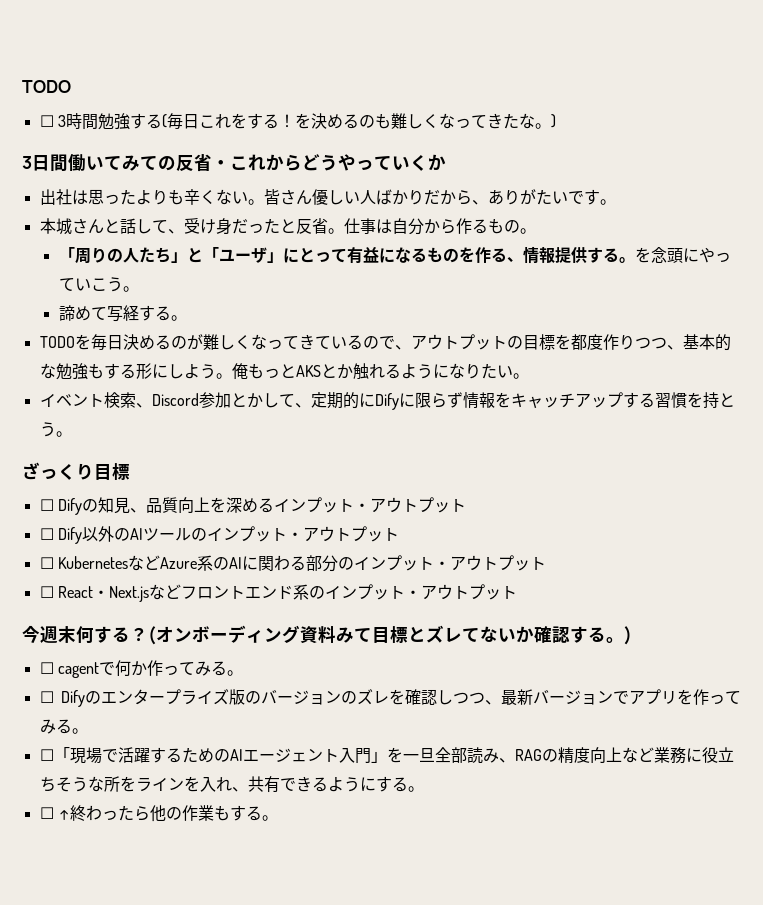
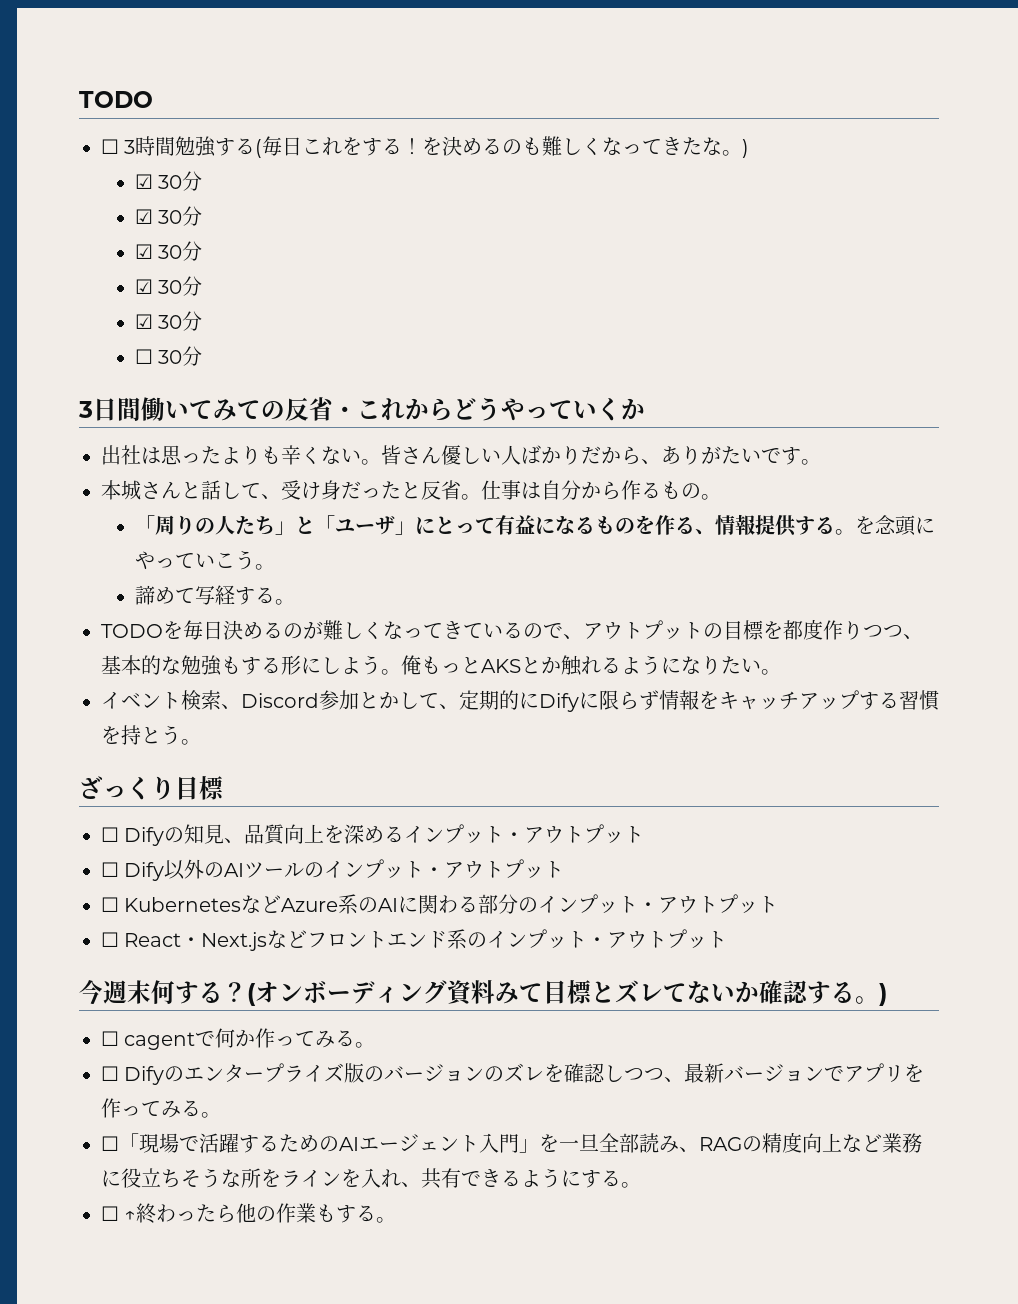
(556, 121) none -> [134,171,203,191] [134,206,203,226] [134,241,203,261] [134,276,203,296] [134,311,203,331] [134,346,203,366] // ☑ 30分 // ☑ 30分 // ☑ 30分 // ☑ 30分 // ☑ 30分 // ☐ 30分

